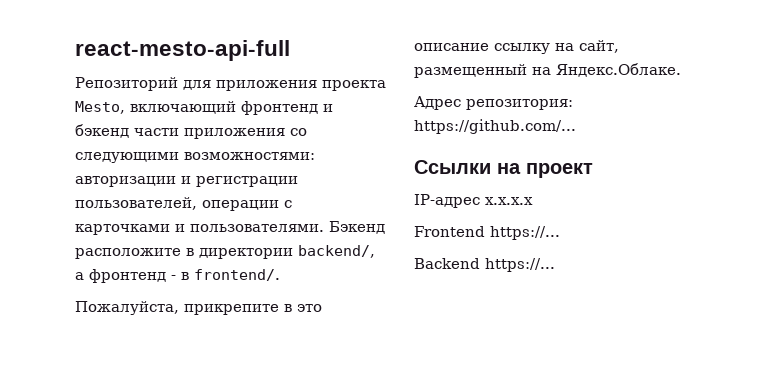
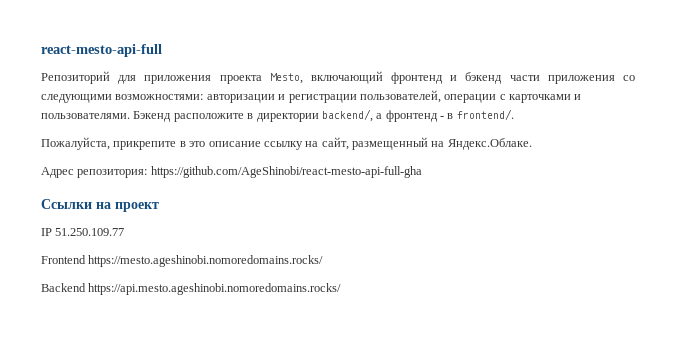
[414,119,576,134] https://github.com/... -> [150,166,422,178] https://github.com/AgeShinobi/react-mesto-api-full-gha
[414,194,533,208] IP-адрес x.x.x.x -> [41,228,125,236] IP 51.250.109.77
[490,226,560,240] https://... -> [88,255,324,267] https://mesto.ageshinobi.nomoredomains.rocks/
[485,258,555,272] https://... -> [88,283,342,295] https://api.mesto.ageshinobi.nomoredomains.rocks/

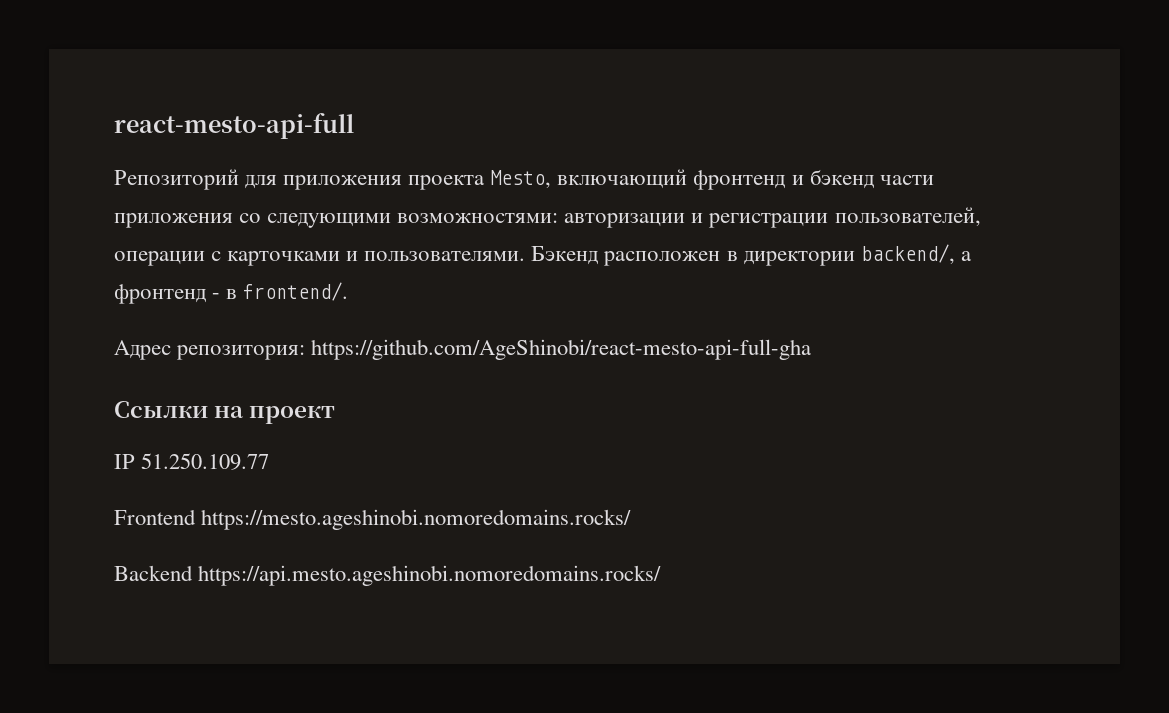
[173,113,244,122] расположите -> [603,251,721,266] расположен
[41,137,532,150] // Пожалуйста, прикрепите в это описание ссылку на сайт, размещенный на Яндекс.Облаке. -> (349, 291) none

